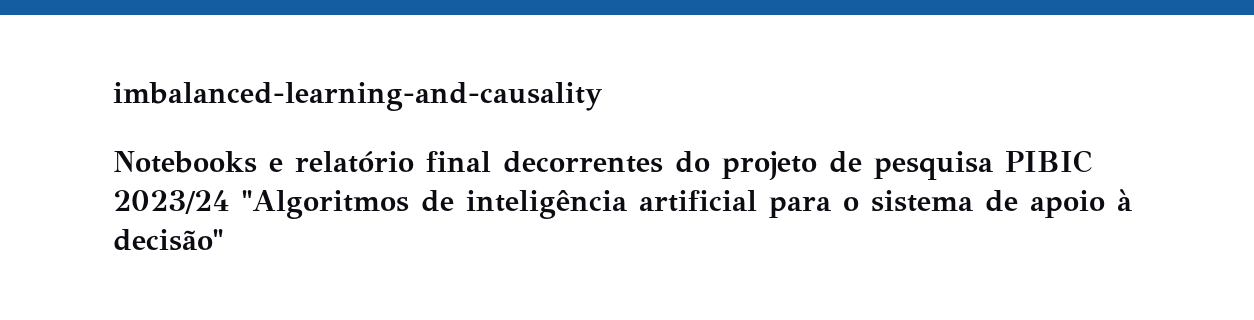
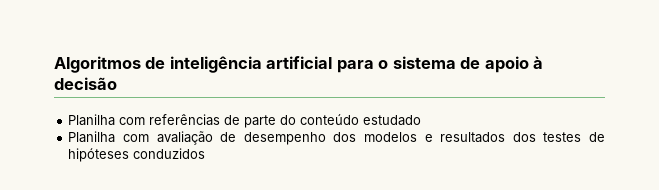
[113,82,602,111] [113,150,1092,180] [113,190,409,219] imbalanced-learning-and-causality // Notebooks e relatório final decorrentes do projeto de pesquisa PIBIC 2023/24 "Algoritmos -> [54,56,141,73] Algoritmos
[113,229,223,251] decisão" -> [54,77,117,90] [68,114,422,128] [68,131,606,145] [68,148,206,162] decisão // Planilha com referências de parte do conteúdo estudado // Planilha com avaliação de desempenho dos modelos e resultados dos testes de hipóteses conduzidos

